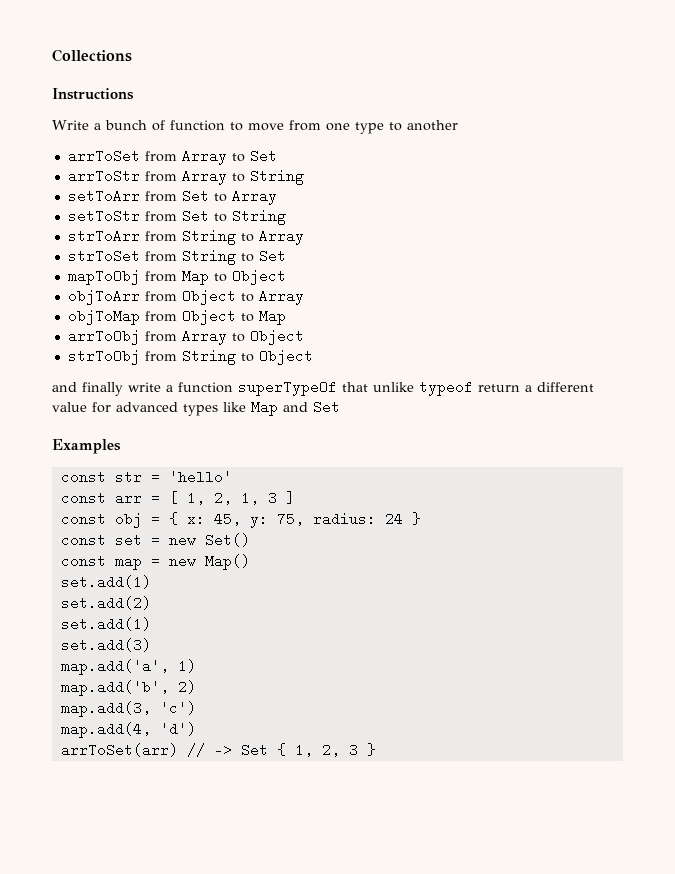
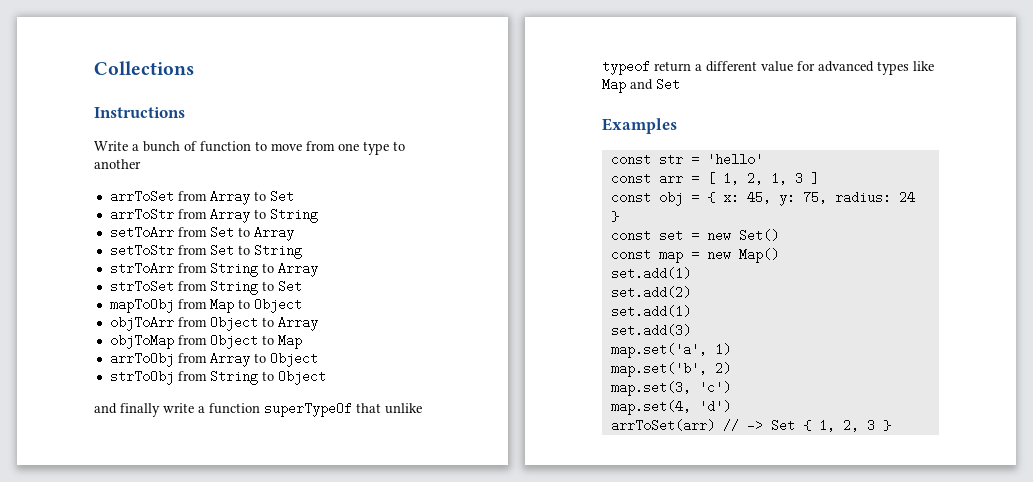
[60,659,169,675] map.add('a', -> [610,343,707,358] map.set('a',
[60,680,169,696] map.add('b', -> [610,362,707,377] map.set('b',
[60,701,151,717] map.add(3, -> [610,381,691,396] map.set(3,
[60,722,151,738] map.add(4, -> [610,400,691,415] map.set(4,

